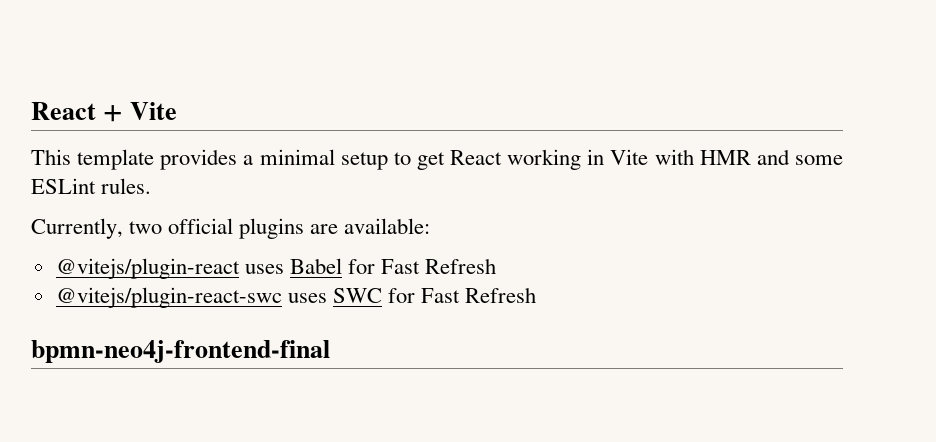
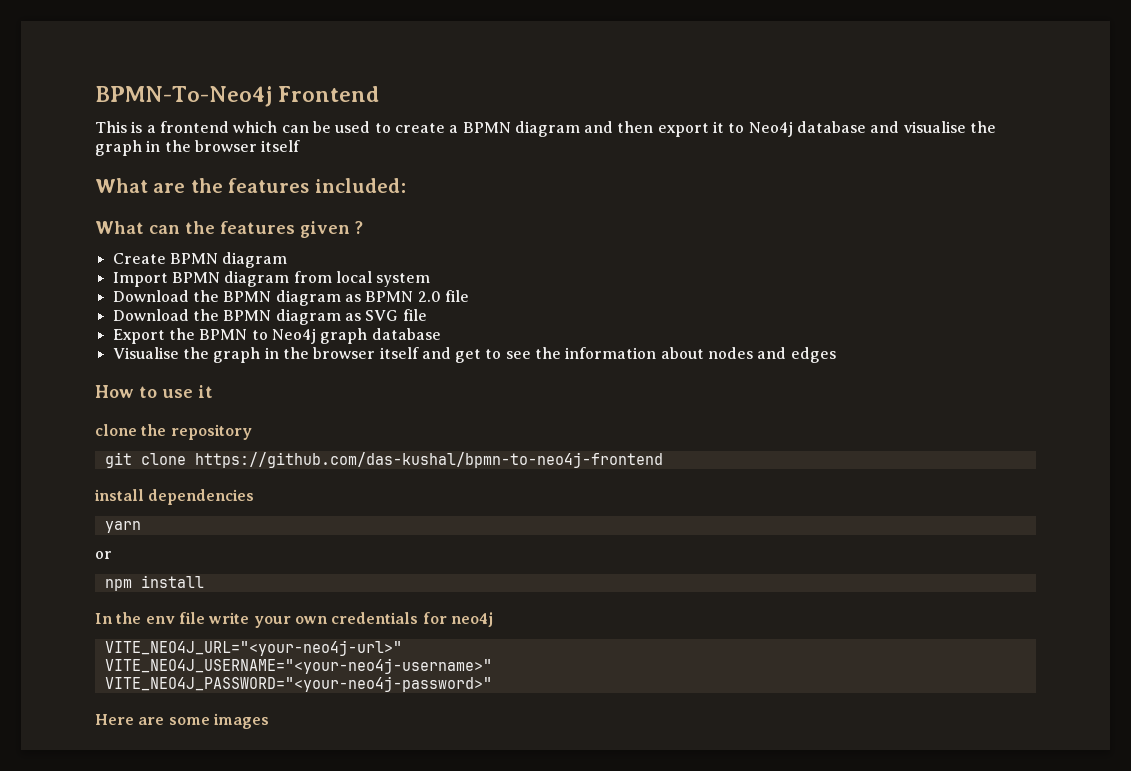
[31,102,178,122] [31,149,843,170] [31,178,152,194] [31,218,431,239] [55,258,497,279] [55,287,537,308] [31,340,330,363] React + Vite // This template provides a minimal setup to get React working in Vite with HMR and some ESLint rules. // Currently, two official plugins are available: // @vitejs/plugin-react uses Babel for Fast Refresh // @vitejs/plugin-react-swc uses SWC for Fast Refresh // bpmn-neo4j-frontend-final -> [95,86,380,107] [95,121,997,137] [95,140,301,156] [95,178,406,193] [95,221,363,238] [112,252,288,268] [112,271,431,287] [112,290,469,306] [112,309,427,325] [112,328,441,344] [112,347,836,363] [95,385,213,398] [95,424,252,440] [104,452,663,468] [94,489,255,505] [104,521,141,533] [95,551,112,559] [104,575,204,591] [95,612,493,628] [104,640,402,656] [104,658,492,674] [104,676,492,692] [95,713,269,729] BPMN-To-Neo4j Frontend // This is a frontend which can be used to create a BPMN diagram and then export it to Neo4j database and visualise the graph in the browser itself // What are the features included: // What can the features given ? // Create BPMN diagram // Import BPMN diagram from local system // Download the BPMN diagram as BPMN 2.0 file // Download the BPMN diagram as SVG file // Export the BPMN to Neo4j graph database // Visualise the graph in the browser itself and get to see the information about nodes and edges // How to use it // clone the repository // git clone https://github.com/das-kushal/bpmn-to-neo4j-frontend // install dependencies // yarn // or // npm install // In the env file write your own credentials for neo4j // VITE_NEO4J_URL="<your-neo4j-url>" // VITE_NEO4J_USERNAME="<your-neo4j-username>" // VITE_NEO4J_PASSWORD="<your-neo4j-password>" // Here are some images

